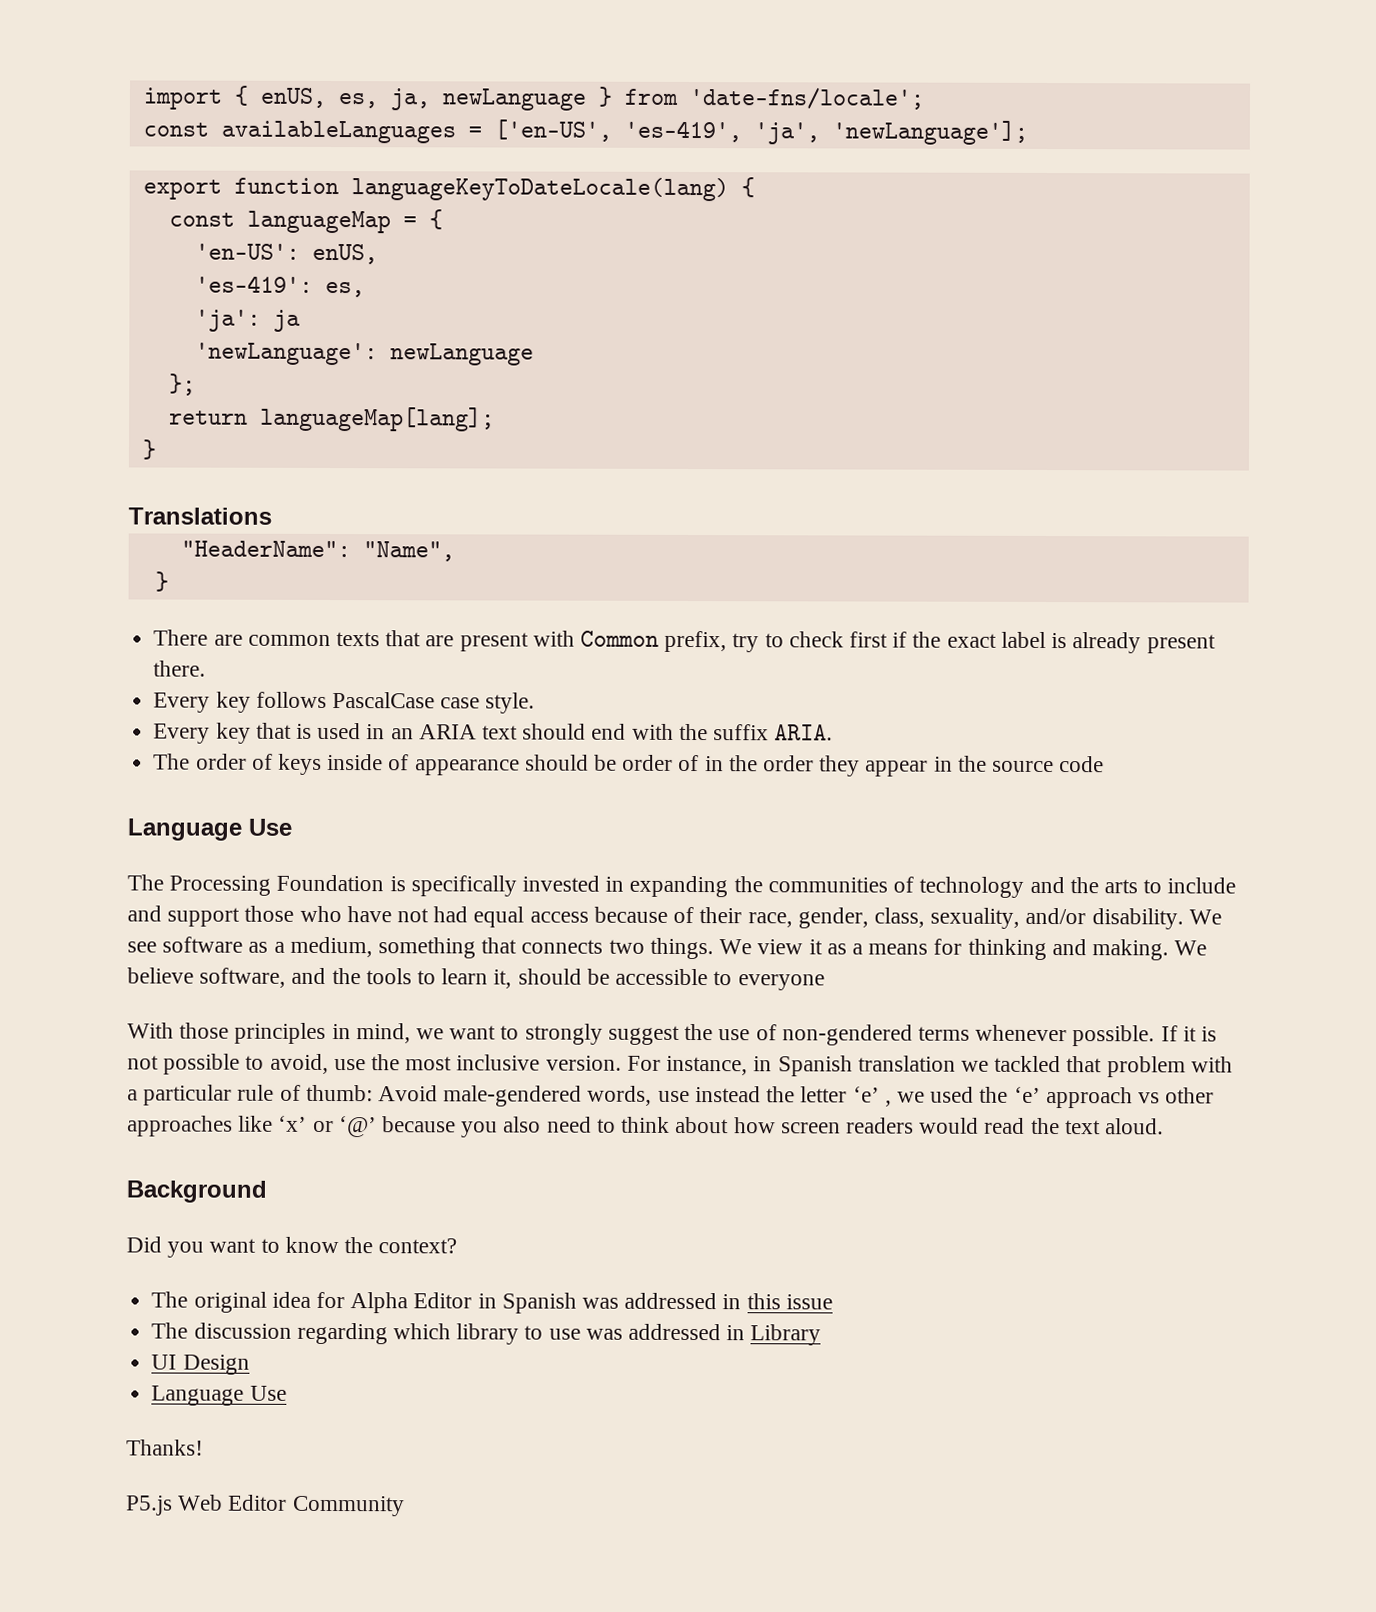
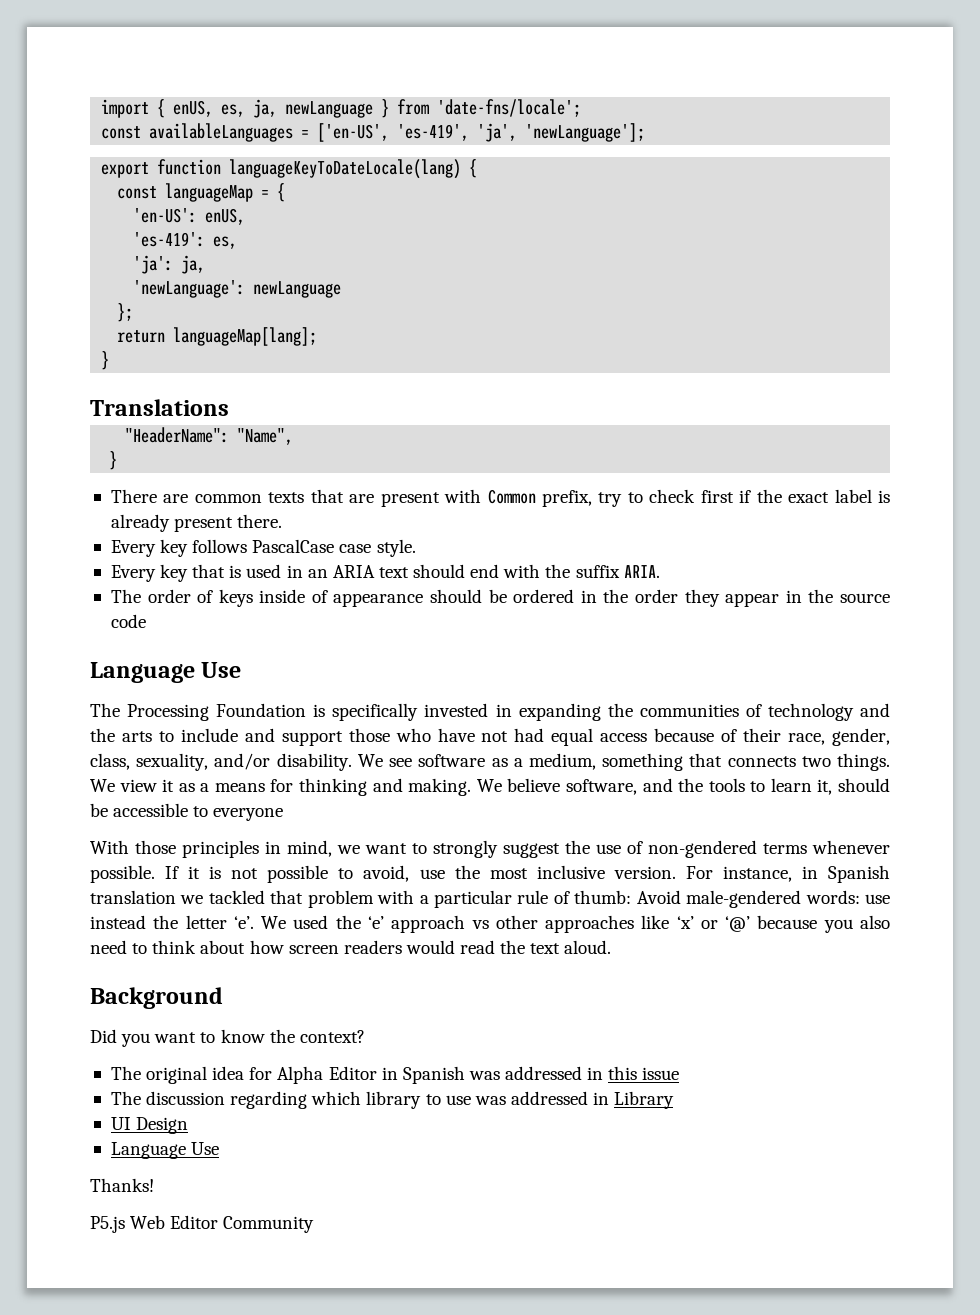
[272,309,301,332] ja -> [181,255,206,274] ja,
[622,754,700,772] order of -> [513,589,575,603] ordered
[587,1085,653,1106] words, -> [805,890,860,904] words:
[852,1086,925,1107] ‘e’ , we -> [233,916,287,929] ‘e’. We

